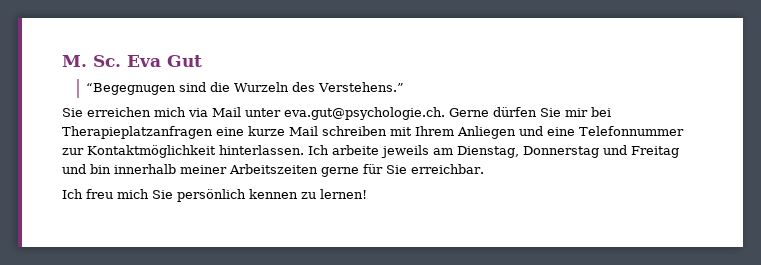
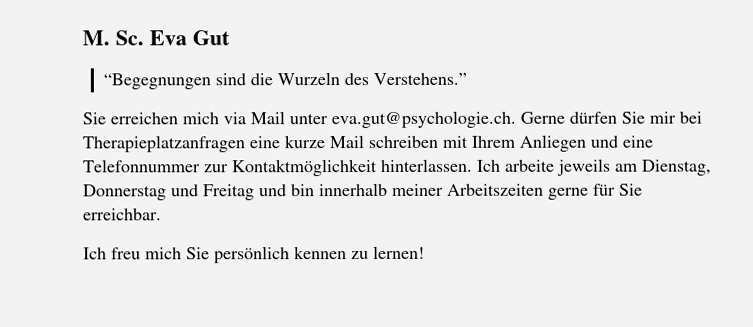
[85,83,176,95] “Begegnugen -> [102,73,211,90] “Begegnungen

